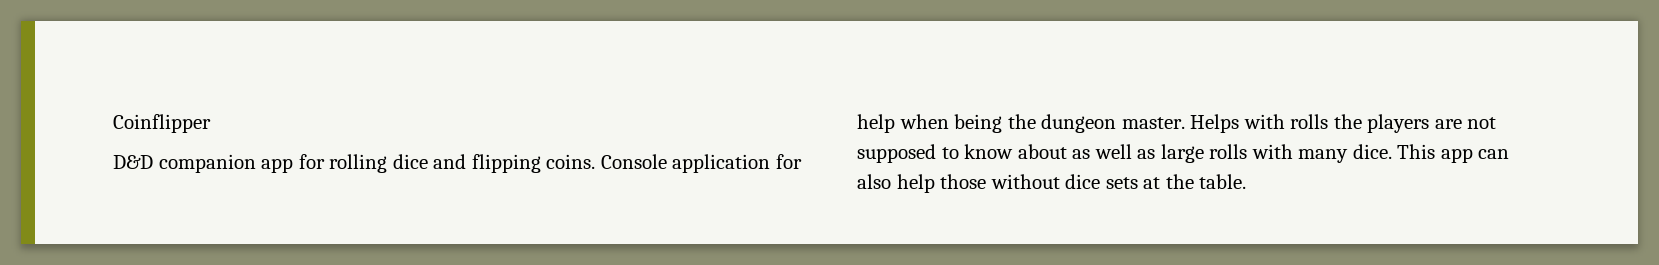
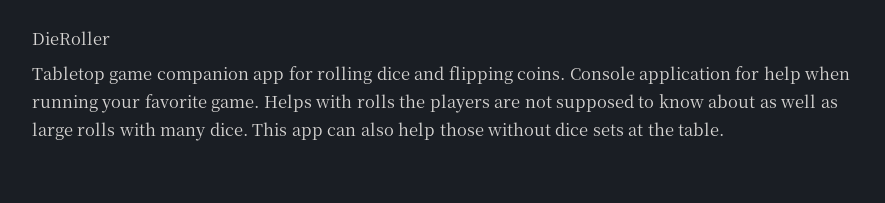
[113,114,211,133] [113,155,153,169] Coinflipper // D&D -> [32,31,110,45] [32,66,153,84] DieRoller // Tabletop game
[954,114,1185,133] being the dungeon master. -> [32,94,260,113] running your favorite game.

